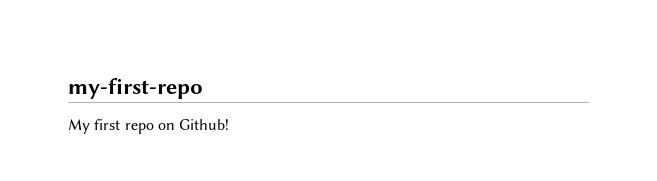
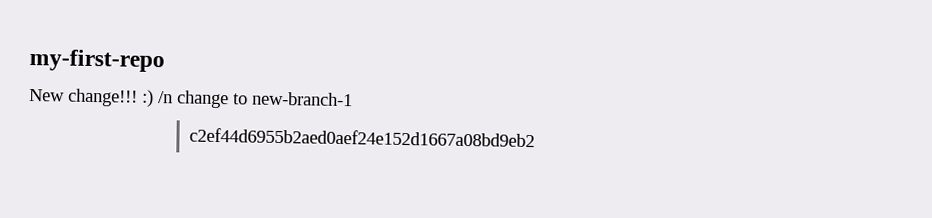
[68,119,230,134] My first repo on Github! -> [29,88,353,109] [188,127,535,148] New change!!! :) /n change to new-branch-1 // c2ef44d6955b2aed0aef24e152d1667a08bd9eb2

